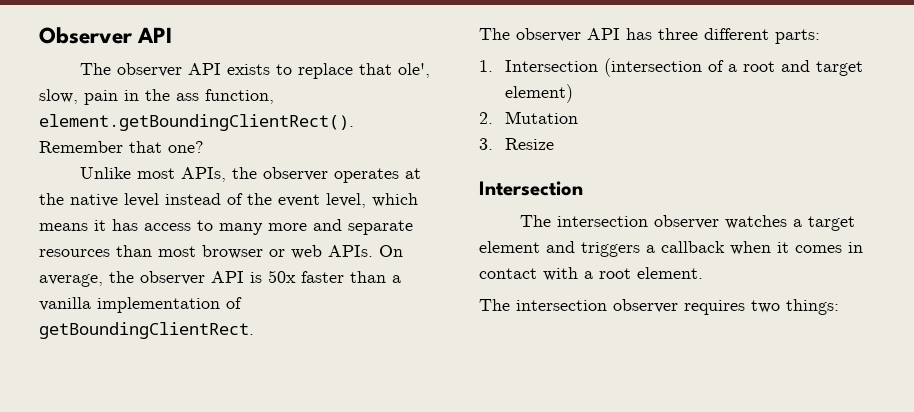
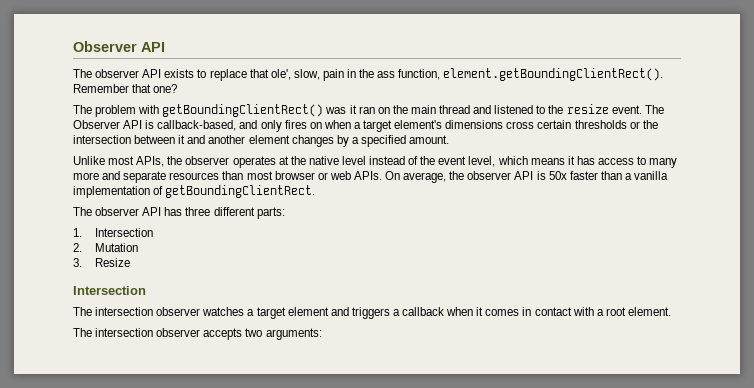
(204, 147) none -> [73,104,664,117] [73,120,658,132] [73,135,450,147] // The problem with getBoundingClientRect() was it ran on the main thread and listened to the resize event. The Observer API is callback-based, and only fires on when a target element's dimensions cross certain thresholds or the intersection between it and another element changes by a specified amount.
[604,58,864,77] [505,84,574,103] (intersection of a root and target element) -> (154, 232) none
[684,299,839,315] requires two things: -> [203,328,322,340] accepts two arguments:

